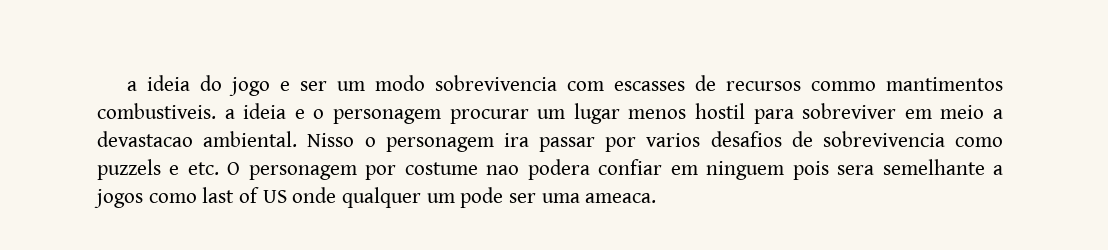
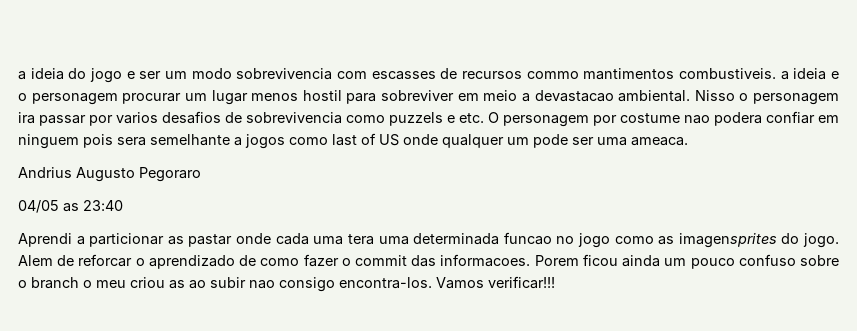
(657, 198) none -> [18,167,201,182] [18,200,123,213] [18,232,839,248] [18,254,839,269] [18,276,555,292] // Andrius Augusto Pegoraro // 04/05 as 23:40 // Aprendi a particionar as pastar onde cada uma tera uma determinada funcao no jogo como as imagensprites do jogo. Alem de reforcar o aprendizado de como fazer o commit das informacoes. Porem ficou ainda um pouco confuso sobre o branch o meu criou as ao subir nao consigo encontra-los. Vamos verificar!!!

